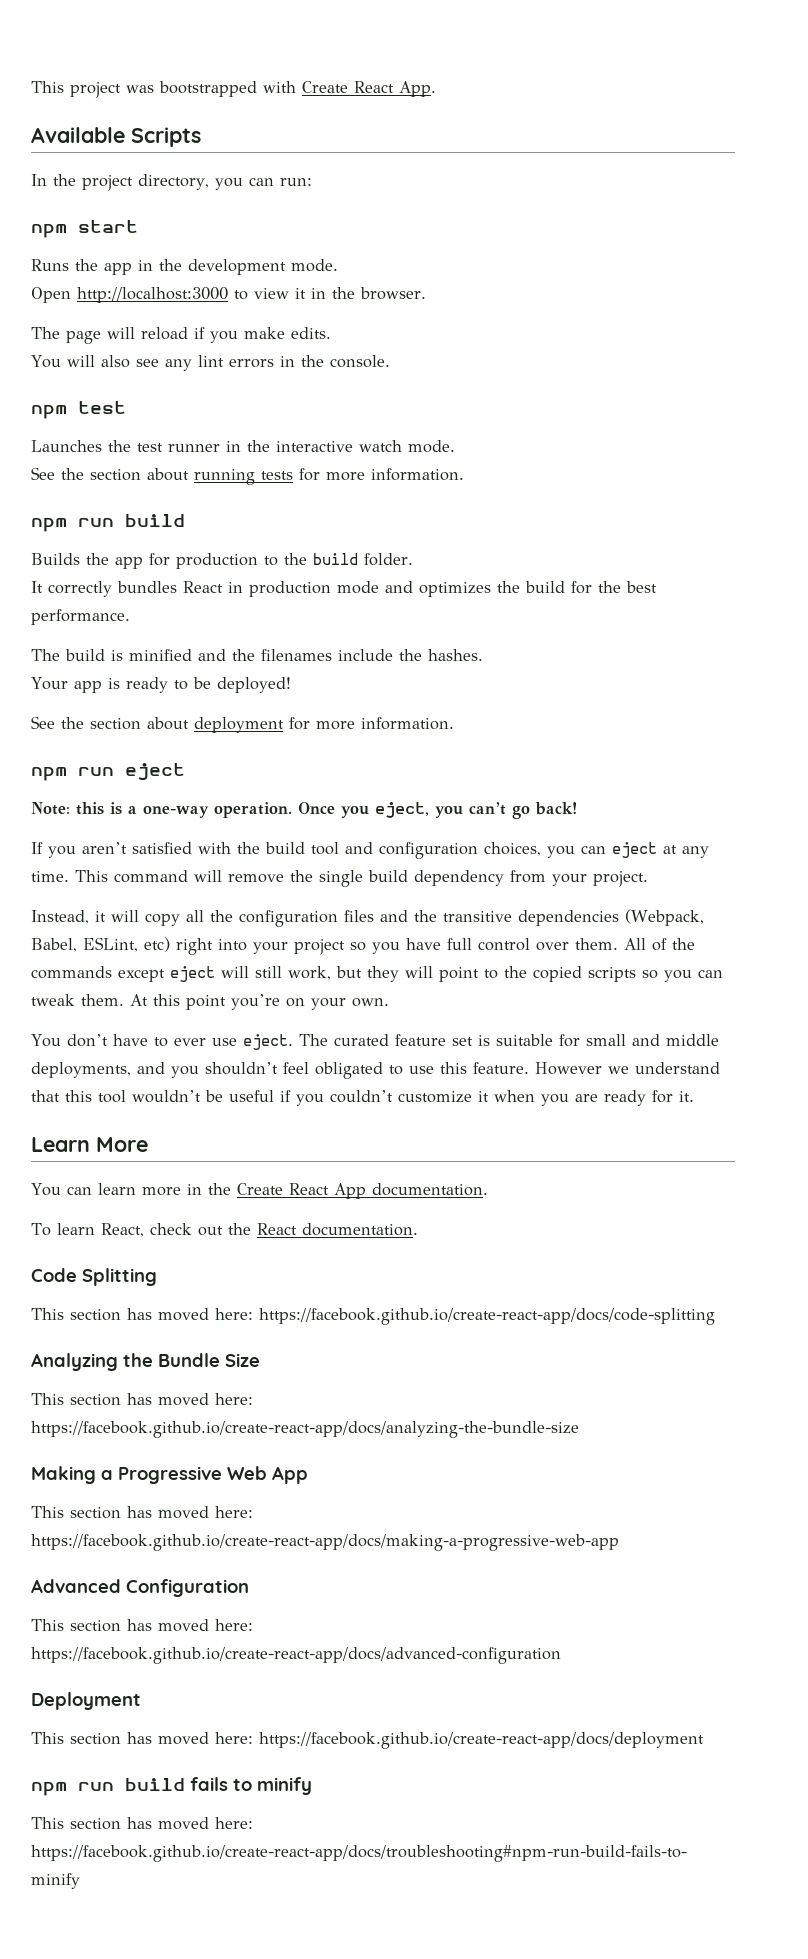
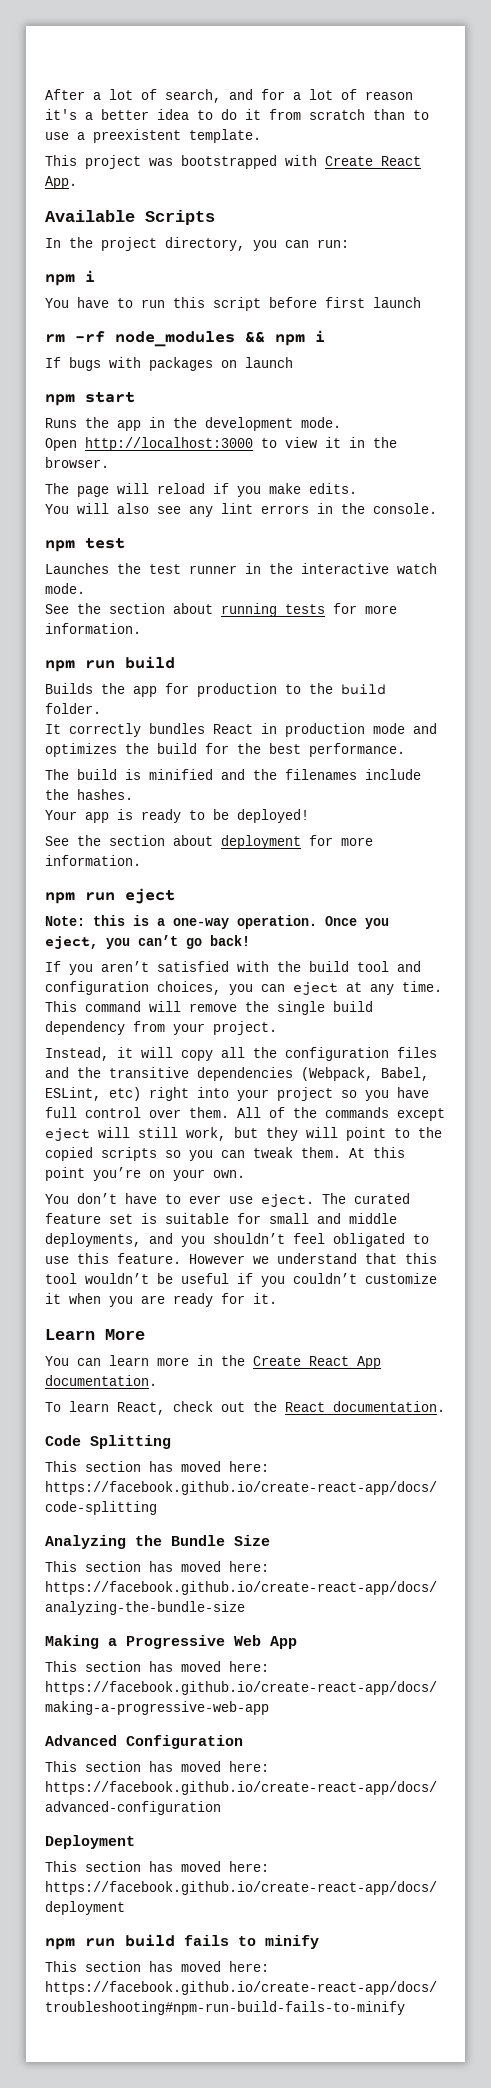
(31, 87) none -> [45,89,413,103] [45,109,429,120] [45,129,261,143] After a lot of search, and for a lot of reason it's a better idea to do it from scratch than to use a preexistent template. //
(312, 182) none -> [45,270,95,286] [45,297,421,311] [45,330,325,347] [45,357,293,371] // npm i // You have to run this script before first launch // rm -rf node_modules && npm i // If bugs with packages on launch

